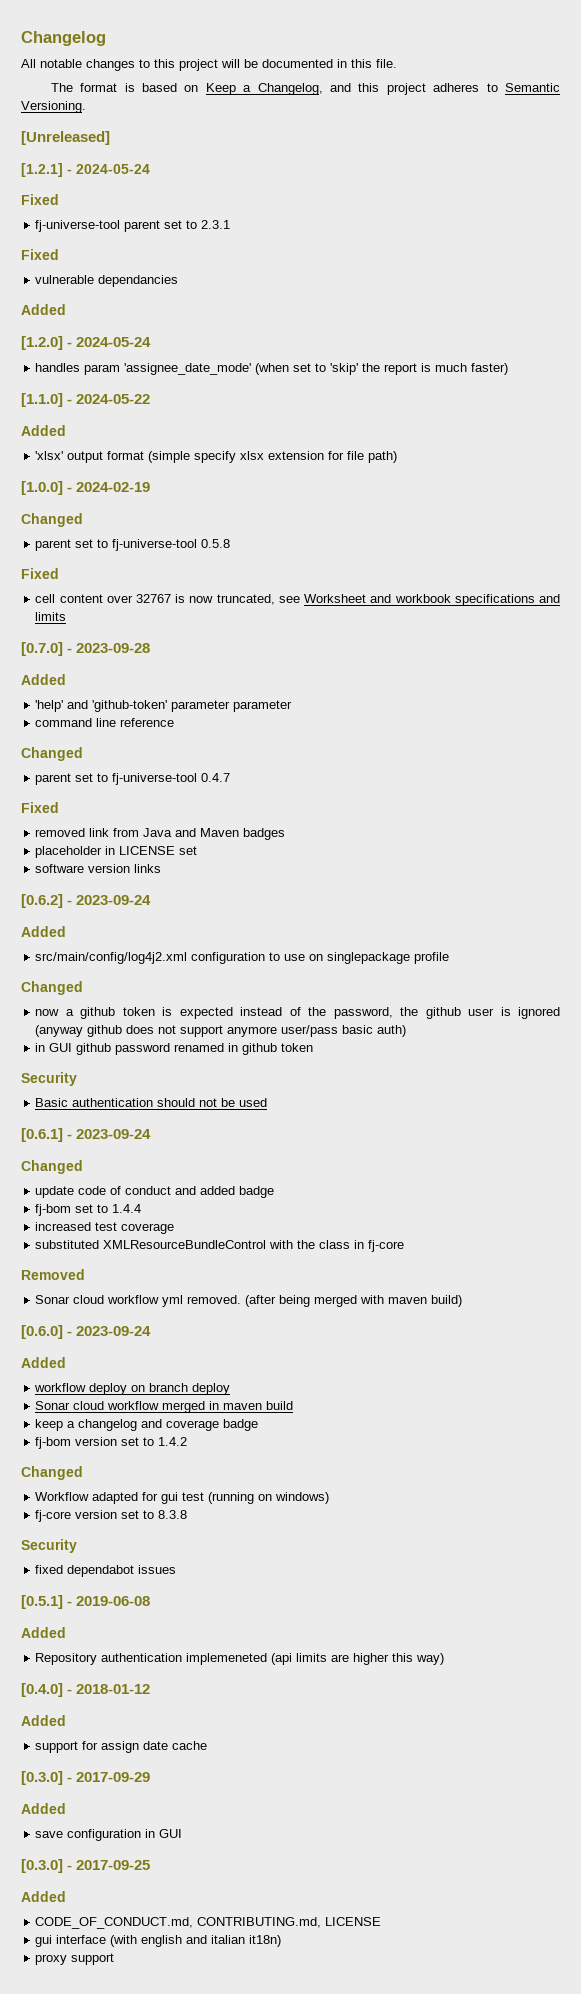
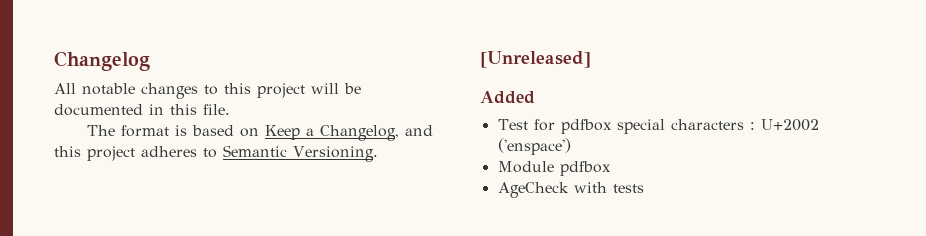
[21,163,150,177] [21,194,59,205] [35,220,231,232] [21,249,59,260] [35,275,179,287] [21,304,66,315] [21,336,152,350] [35,363,509,375] [21,393,151,407] [21,425,66,436] [35,451,398,463] [21,481,151,495] [21,513,83,527] [35,539,231,551] [21,568,59,579] [35,594,561,606] [35,612,67,621] [21,642,151,656] [21,674,66,685] [35,700,293,712] [35,718,175,727] [21,747,83,761] [35,773,231,785] [21,802,59,813] [35,828,286,840] [35,846,198,858] [35,864,162,873] [21,894,152,908] [21,926,66,937] [35,952,450,964] [21,981,83,995] [35,1007,561,1019] [35,1025,407,1037] [35,1043,314,1055] [21,1072,77,1086] [35,1098,268,1107] [21,1128,152,1142] [21,1160,83,1174] [35,1186,275,1198] [35,1204,142,1216] [35,1222,175,1234] [35,1240,405,1252] [21,1269,85,1280] [35,1295,463,1307] [21,1325,152,1339] [21,1357,66,1368] [34,1383,231,1395] [35,1401,294,1413] [35,1419,259,1431] [35,1437,188,1449] [21,1466,83,1480] [35,1492,330,1504] [35,1510,188,1522] [21,1539,77,1553] [35,1565,177,1577] [21,1595,151,1609] [21,1627,66,1638] [35,1653,445,1665] [21,1683,151,1697] [21,1715,66,1726] [35,1741,208,1753] [21,1771,151,1785] [21,1803,66,1814] [35,1829,183,1841] [21,1859,151,1873] [21,1891,66,1902] [35,1917,382,1929] [35,1935,282,1947] [35,1953,115,1965] [1.2.1] - 2024-05-24 // Fixed // fj-universe-tool parent set to 2.3.1 // Fixed // vulnerable dependancies // Added // [1.2.0] - 2024-05-24 // handles param 'assignee_date_mode' (when set to 'skip' the report is much faster) // [1.1.0] - 2024-05-22 // Added // 'xlsx' output format (simple specify xlsx extension for file path) // [1.0.0] - 2024-02-19 // Changed // parent set to fj-universe-tool 0.5.8 // Fixed // cell content over 32767 is now truncated, see Worksheet and workbook specifications and limits // [0.7.0] - 2023-09-28 // Added // 'help' and 'github-token' parameter parameter // command line reference // Changed // parent set to fj-universe-tool 0.4.7 // Fixed // removed link from Java and Maven badges // placeholder in LICENSE set // software version links // [0.6.2] - 2023-09-24 // Added // src/main/config/log4j2.xml configuration to use on singlepackage profile // Changed // now a github token is expected instead of the password, the github user is ignored (anyway github does not support anymore user/pass basic auth) // in GUI github password renamed in github token // Security // Basic authentication should not be used // [0.6.1] - 2023-09-24 // Changed // update code of conduct and added badge // fj-bom set to 1.4.4 // increased test coverage // substituted XMLResourceBundleControl with the class in fj-core // Removed // Sonar cloud workflow yml removed. (after being merged with maven build) // [0.6.0] - 2023-09-24 // Added // workflow deploy on branch deploy // Sonar cloud workflow merged in maven build // keep a changelog and coverage badge // fj-bom version set to 1.4.2 // Changed // Workflow adapted for gui test (running on windows) // fj-core version set to 8.3.8 // Security // fixed dependabot issues // [0.5.1] - 2019-06-08 // Added // Repository authentication implemeneted (api limits are higher this way) // [0.4.0] - 2018-01-12 // Added // support for assign date cache // [0.3.0] - 2017-09-29 // Added // save configuration in GUI // [0.3.0] - 2017-09-25 // Added // CODE_OF_CONDUCT.md, CONTRIBUTING.md, LICENSE // gui interface (with english and italian it18n) // proxy support -> [480,91,535,104] [497,119,819,134] [497,138,571,155] [497,161,611,176] [497,182,644,198] Added // Test for pdfbox special characters : U+2002 ('enspace') // Module pdfbox // AgeCheck with tests

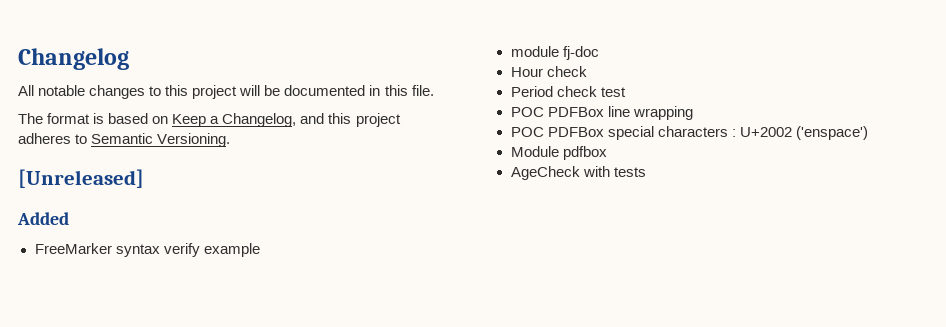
[497,119,612,134] Test for pdfbox -> [34,243,260,257] [510,46,599,60] [510,66,587,77] [510,86,626,97] [510,106,693,120] [510,127,604,137] FreeMarker syntax verify example // module fj-doc // Hour check // Period check test // POC PDFBox line wrapping // POC PDFBox

